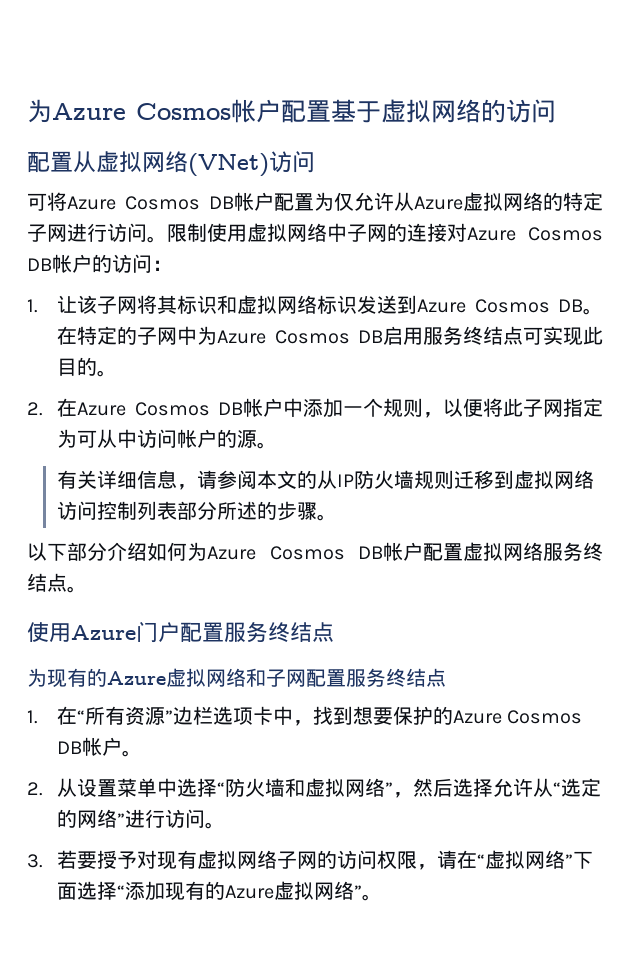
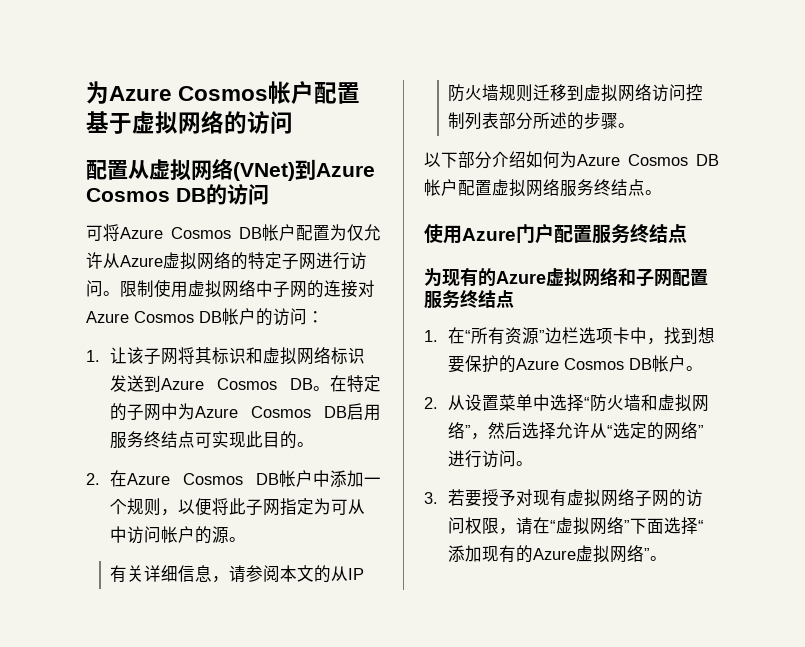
(269, 165) none -> [295,159,375,180] [86,184,227,205] 到Azure Cosmos DB的

